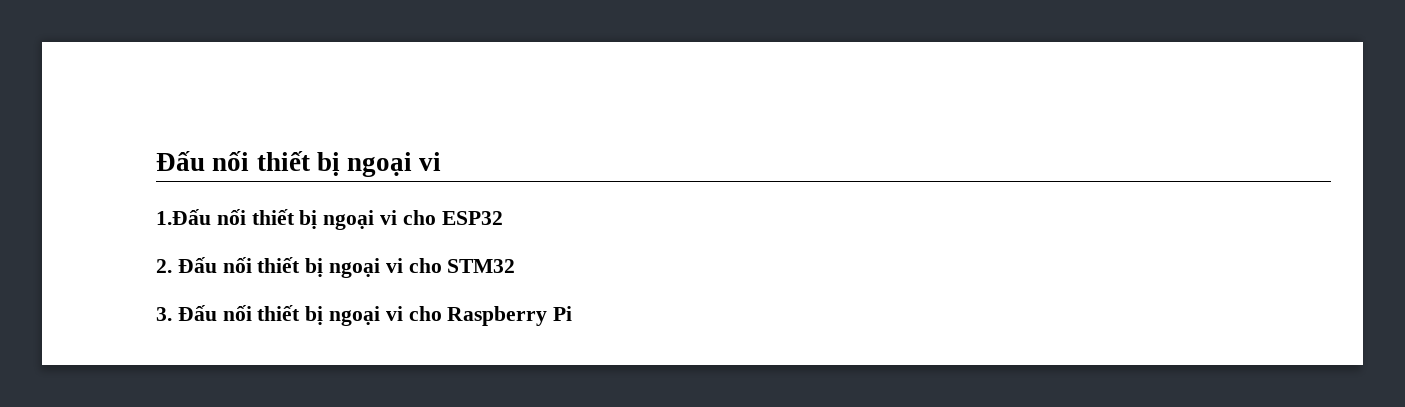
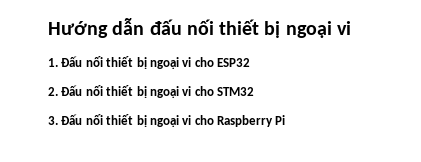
[156,151,205,171] Đấu -> [48,18,182,38] Hướng dẫn đấu
[156,209,211,225] 1.Đấu -> [48,56,83,67] 1. Đấu

